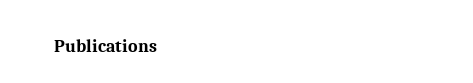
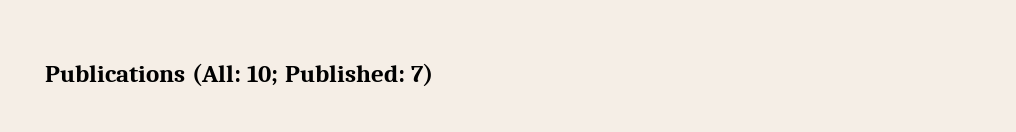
(157, 45) none -> [191,63,434,87] (All: 10; Published: 7)

